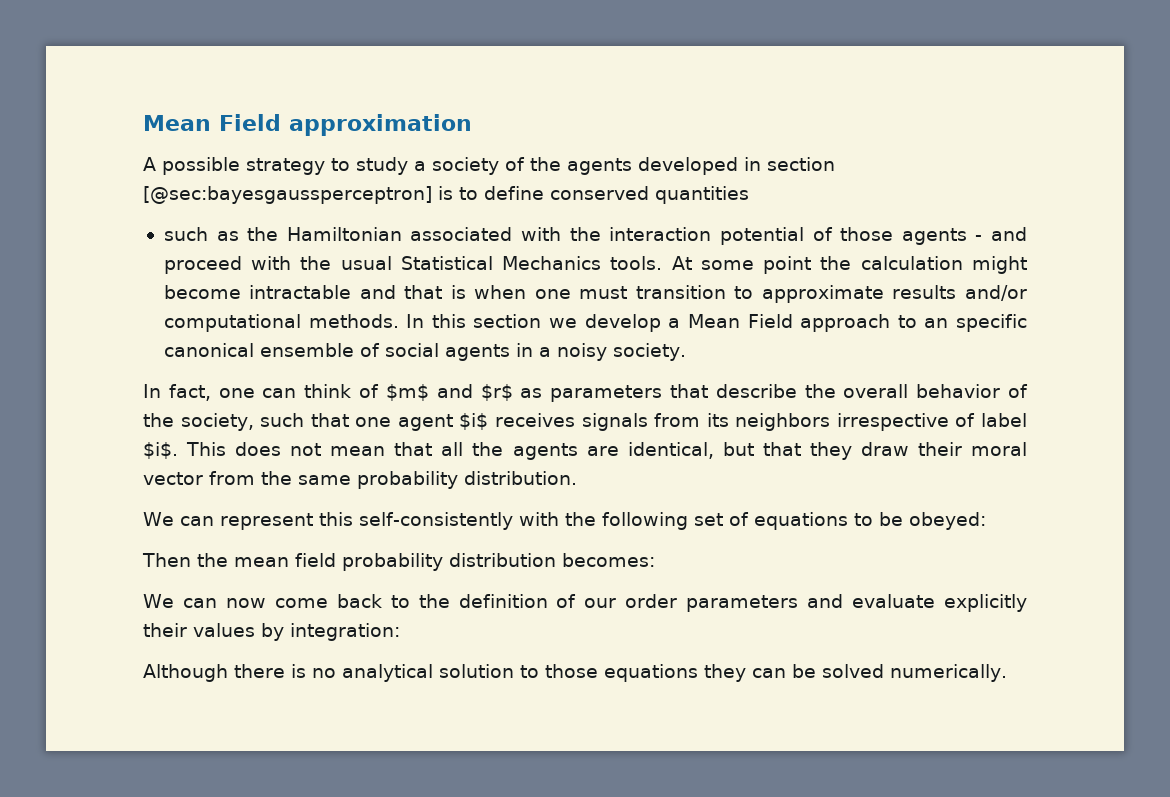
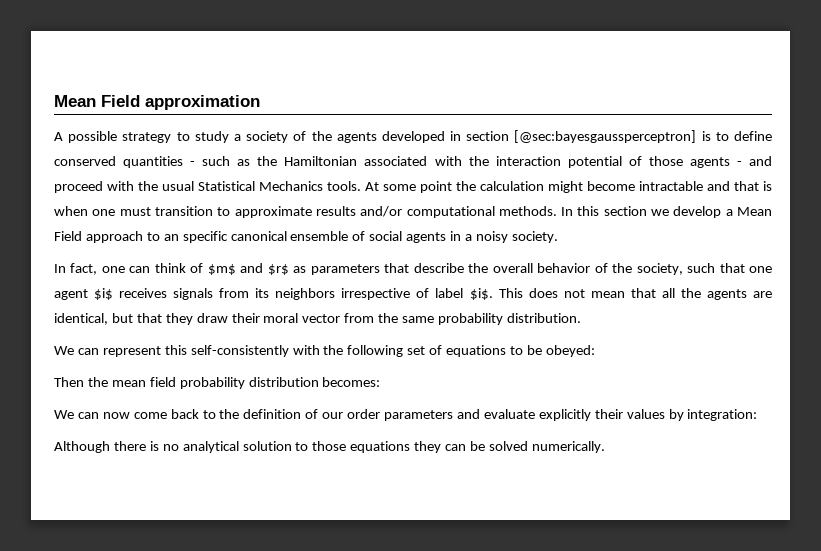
(749, 195) // -> [190,161,196,166] -

